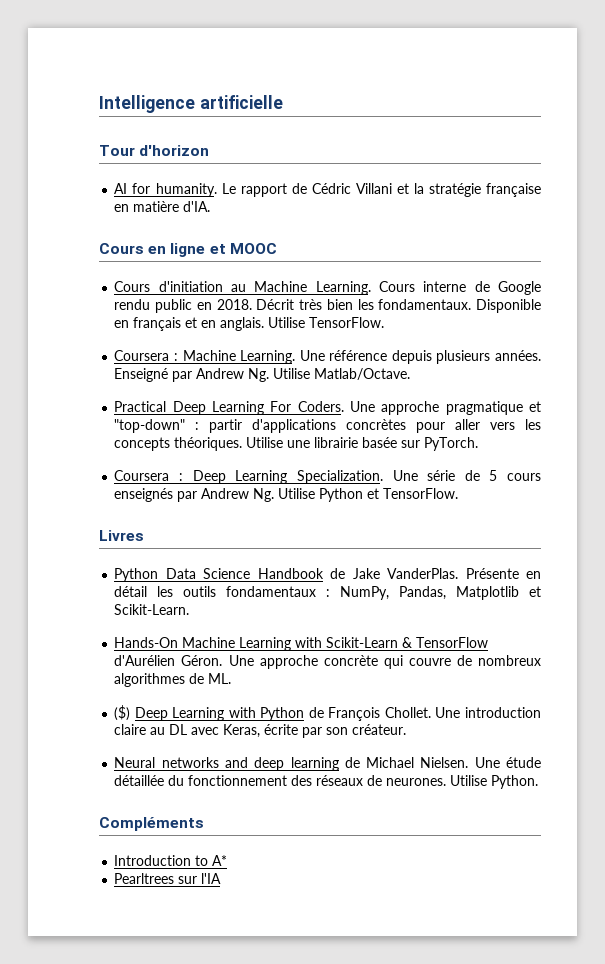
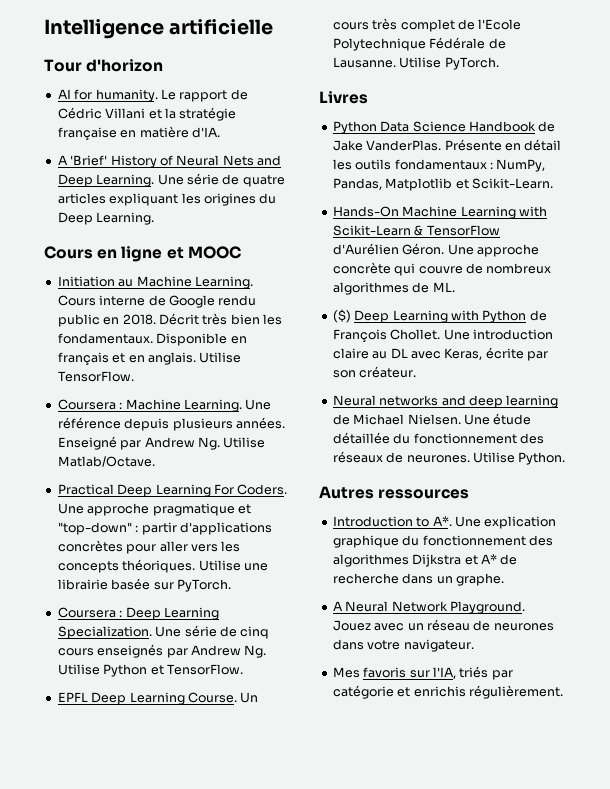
(211, 206) none -> [57,155,281,168] [57,173,285,187] [57,193,277,206] [57,212,155,225] // A 'Brief' History of Neural Nets and Deep Learning. Une série de quatre articles expliquant les origines du Deep Learning.
[114,281,223,292] Cours d'initiation -> [57,276,115,287] Initiation
[489,470,498,481] 5 -> [240,626,270,639] cinq
(459, 493) none -> [57,692,259,705] [332,18,522,32] [332,37,506,51] [332,57,499,70] // EPFL Deep Learning Course. Un cours très complet de l'Ecole Polytechnique Fédérale de Lausanne. Utilise PyTorch.
[99,817,204,831] Compléments -> [319,486,470,499] Autres ressources
[212,855,228,866] [114,873,222,884] A* // Pearltrees sur l'IA -> [432,516,557,529] [332,535,553,548] [332,554,518,567] [332,573,504,586] [332,601,525,614] [332,619,554,631] [332,639,474,652] [332,666,513,680] [332,685,563,699] A*. Une explication graphique du fonctionnement des algorithmes Dijkstra et A* de recherche dans un graphe. // A Neural Network Playground. Jouez avec un réseau de neurones dans votre navigateur. // Mes favoris sur l'IA, triés par catégorie et enrichis régulièrement.

